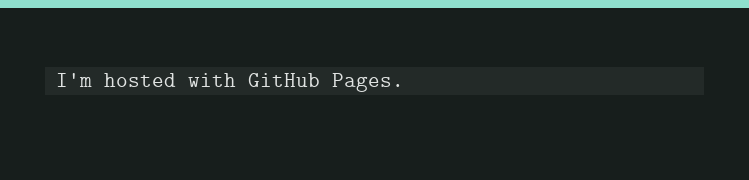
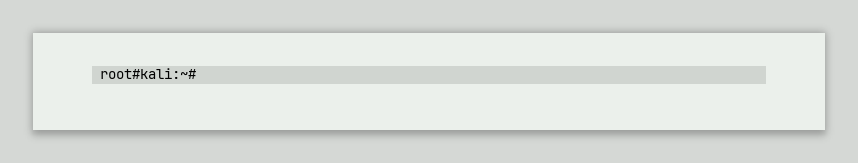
[56,73,405,92] I'm hosted with GitHub Pages. -> [100,68,197,79] root#kali:~#

